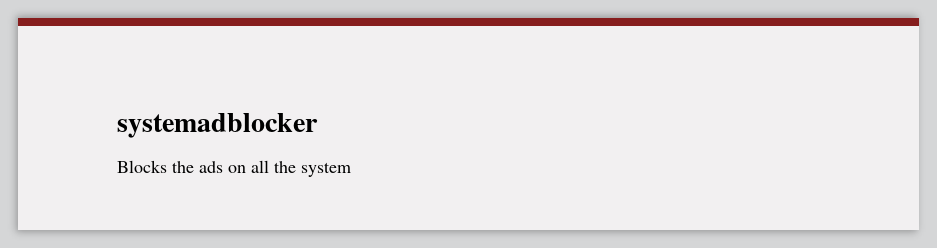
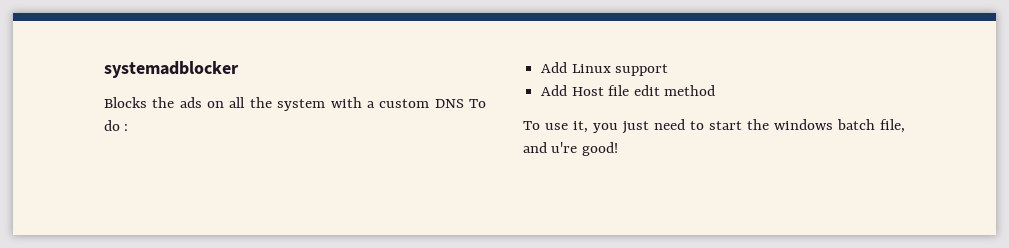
(351, 169) none -> [330,97,487,108] [104,120,129,131] [541,62,669,76] [541,85,715,96] [523,119,905,134] [523,142,618,156] with a custom DNS To do : // Add Linux support // Add Host file edit method // To use it, you just need to start the windows batch file, and u're good!

